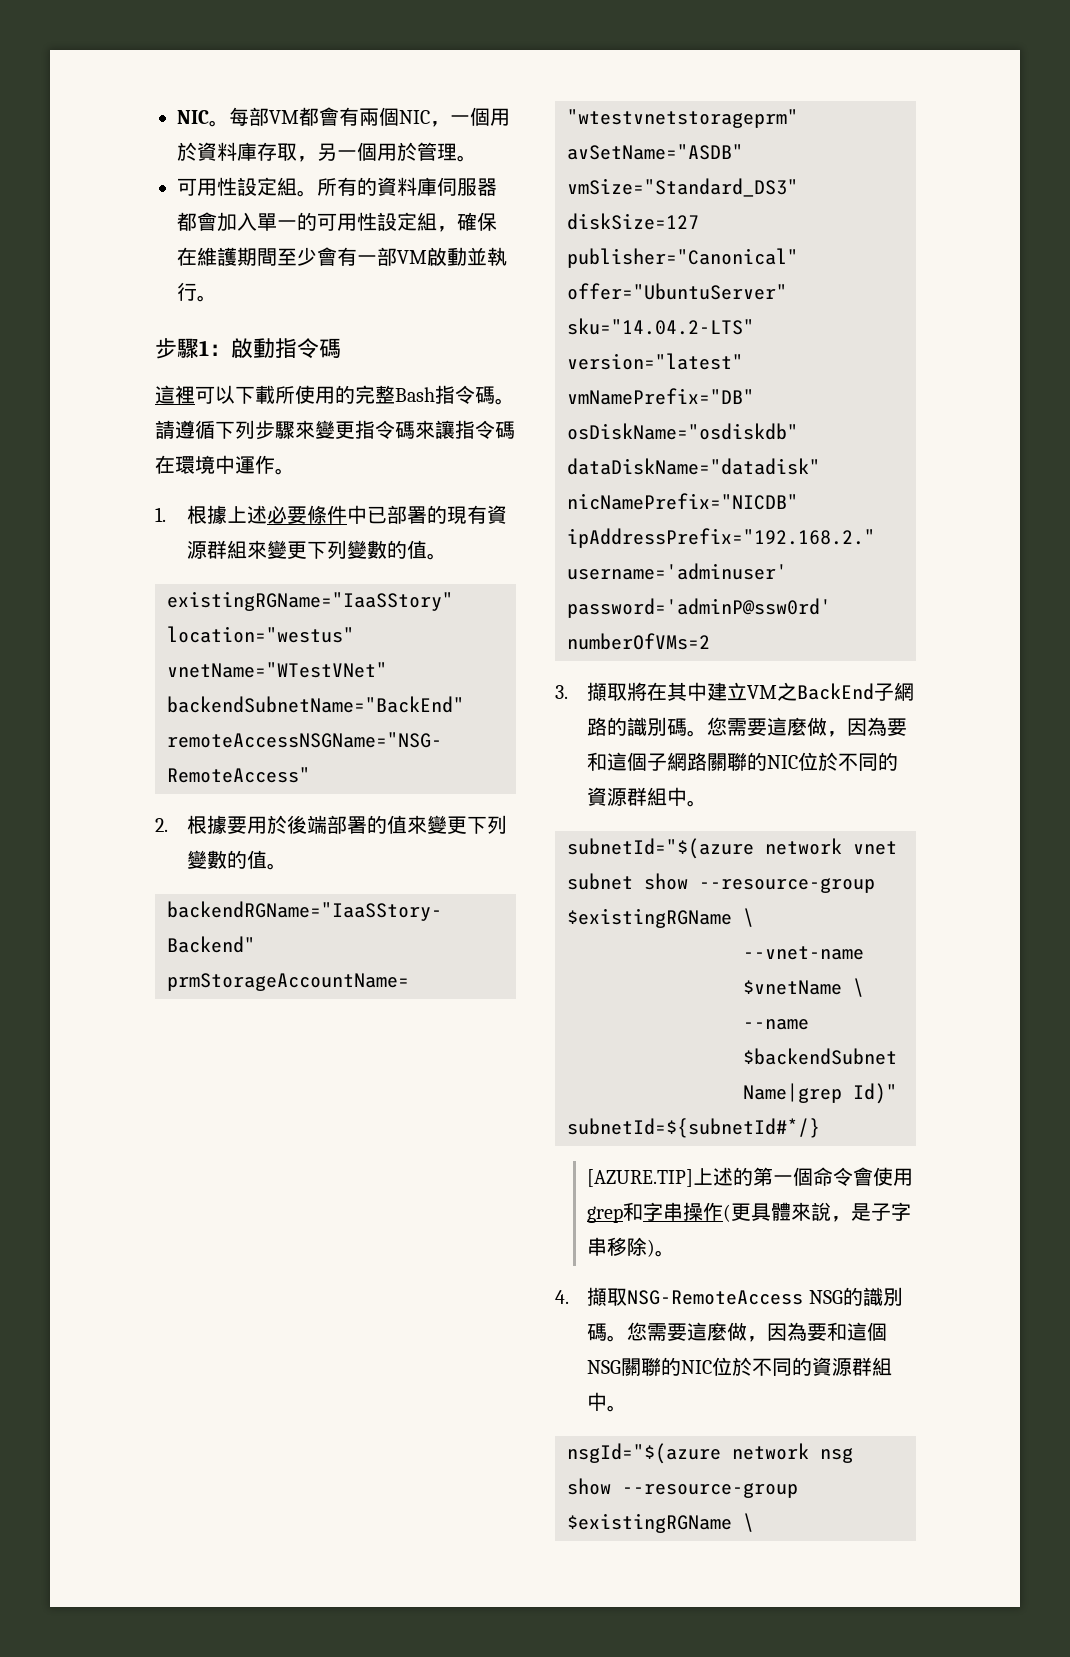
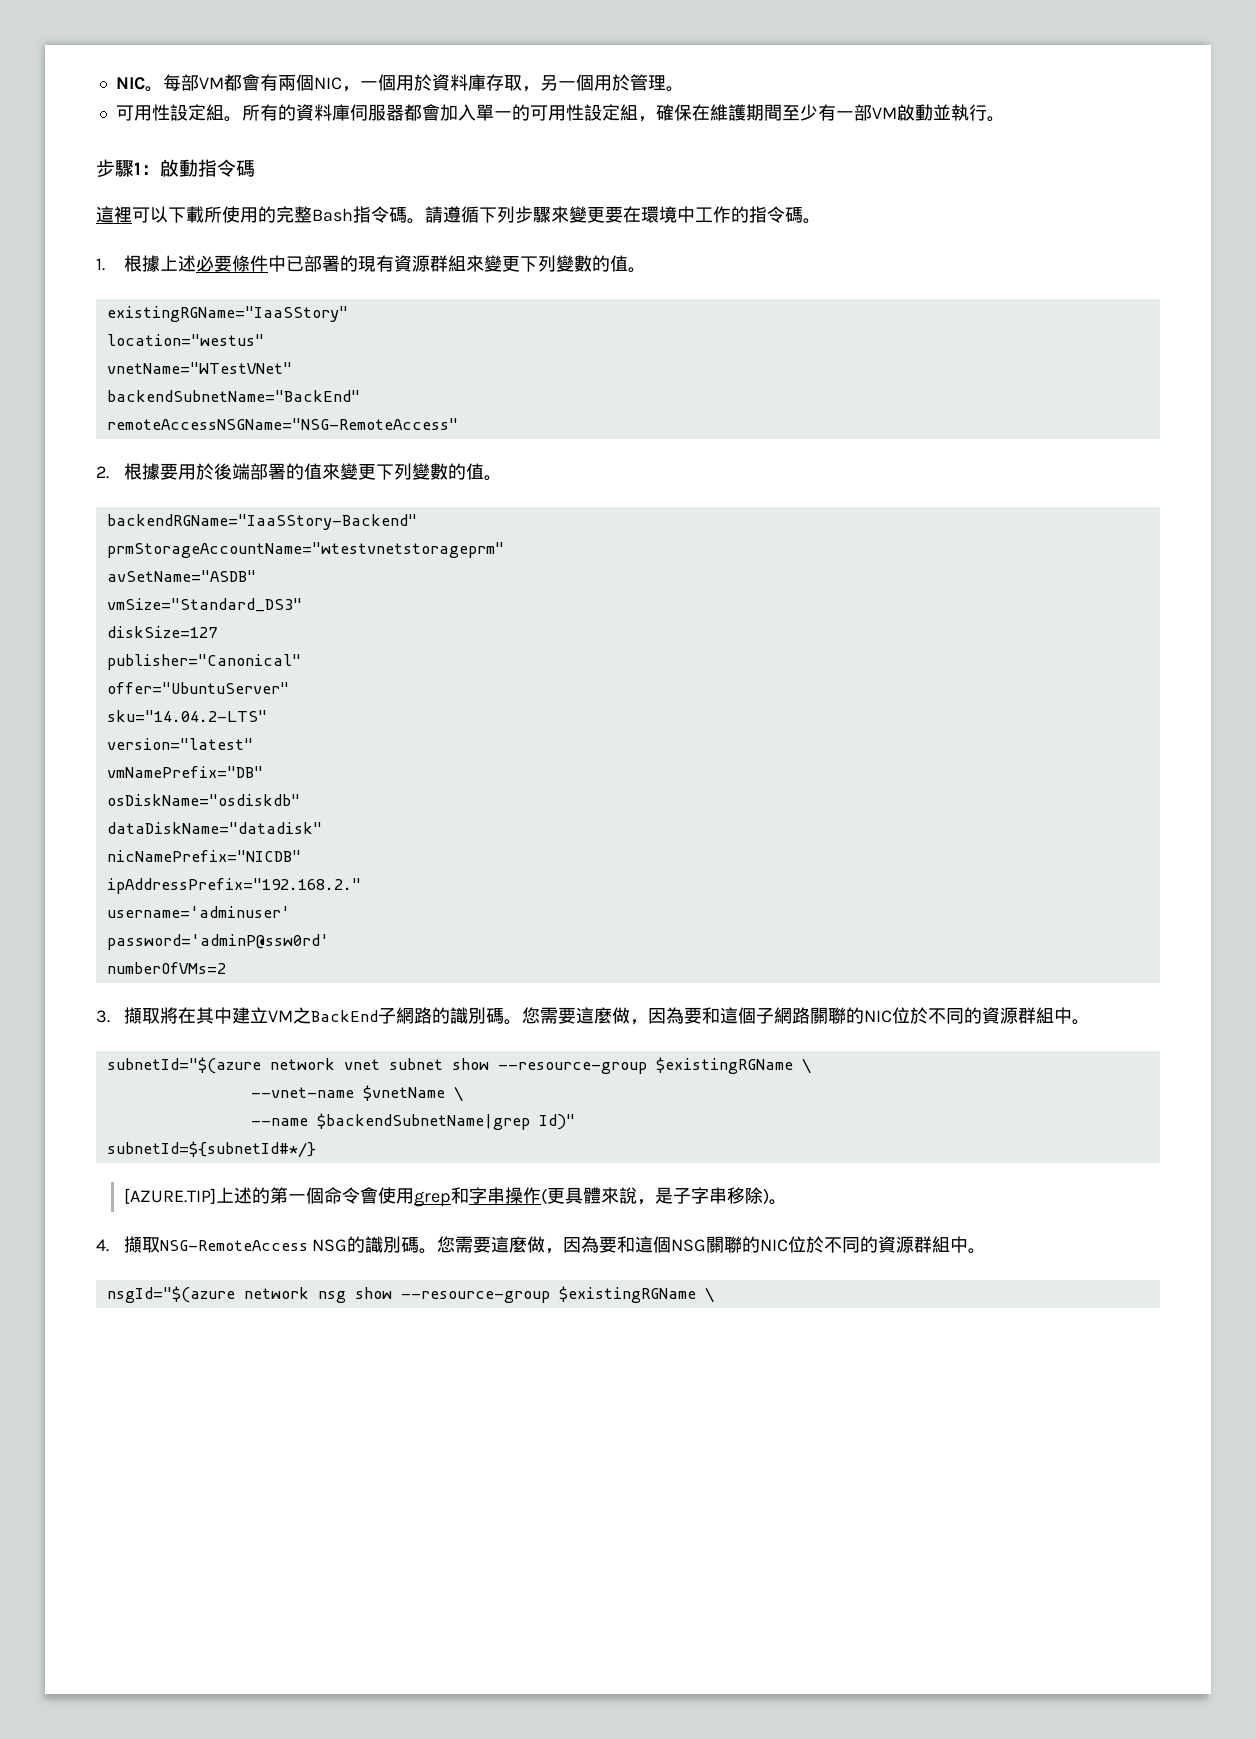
[317,247,337,266] 會 -> (818, 112) none
[355,420,515,439] [155,455,275,474] 指令碼來讓指令碼在環境中運作 -> [605,206,803,223] 要在環境中工作的指令碼

